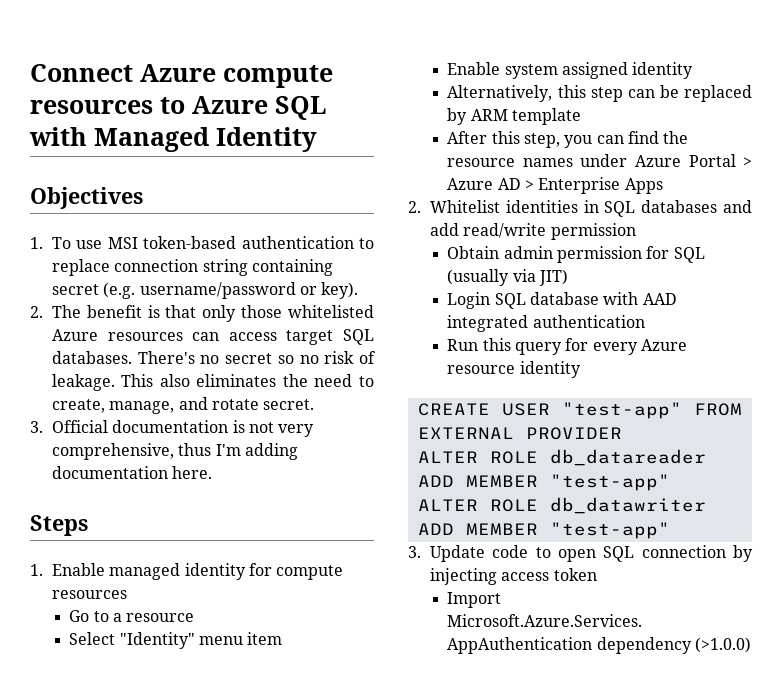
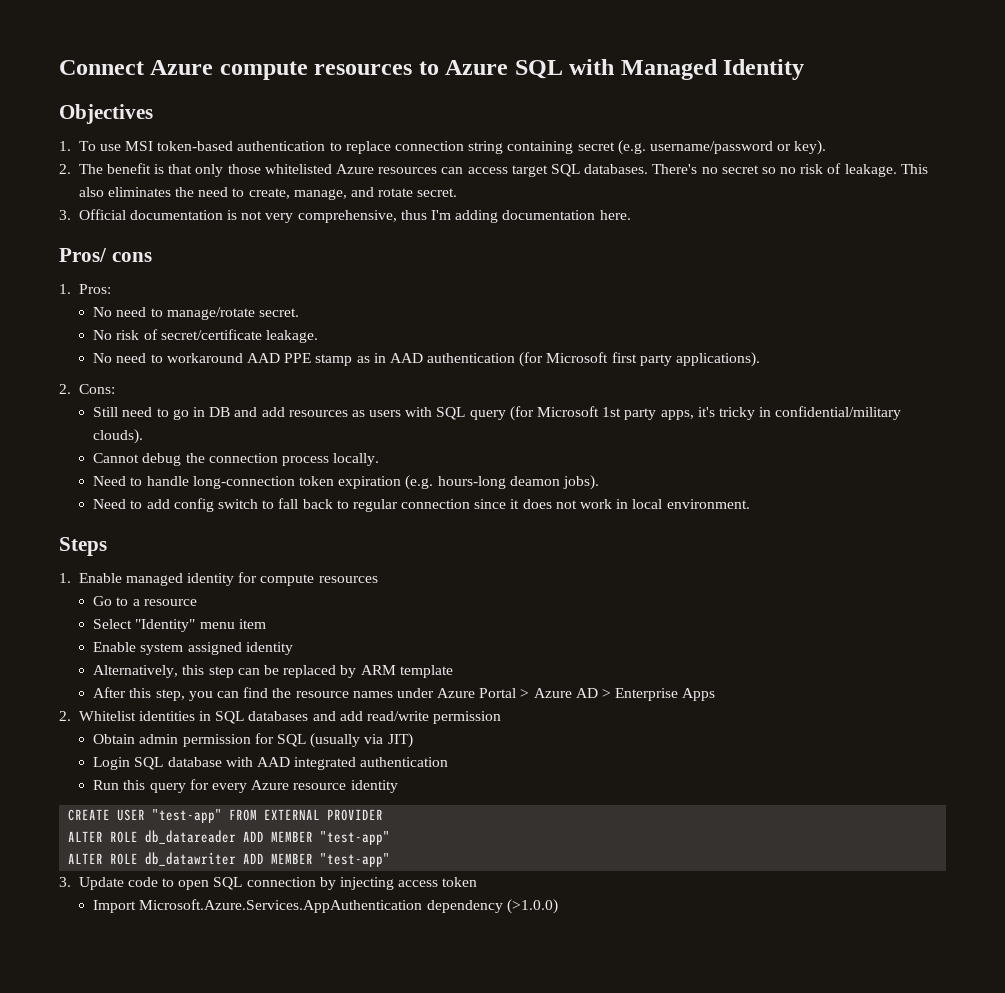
(213, 472) none -> [59,248,152,262] [59,284,111,294] [93,307,299,320] [93,329,318,343] [93,352,760,367] [59,384,115,394] [93,406,902,421] [93,429,144,444] [93,453,380,466] [93,475,599,490] [93,498,750,512] // Pros/ cons // 1. Pros: // No need to manage/rotate secret. // No risk of secret/certificate leakage. // No need to workaround AAD PPE stamp as in AAD authentication (for Microsoft first party applications). // 2. Cons: // Still need to go in DB and add resources as users with SQL query (for Microsoft 1st party apps, it's tricky in confidential/military clouds). // Cannot debug the connection process locally. // Need to handle long-connection token expiration (e.g. hours-long deamon jobs). // Need to add config switch to fall back to regular connection since it does not work in local environment.

